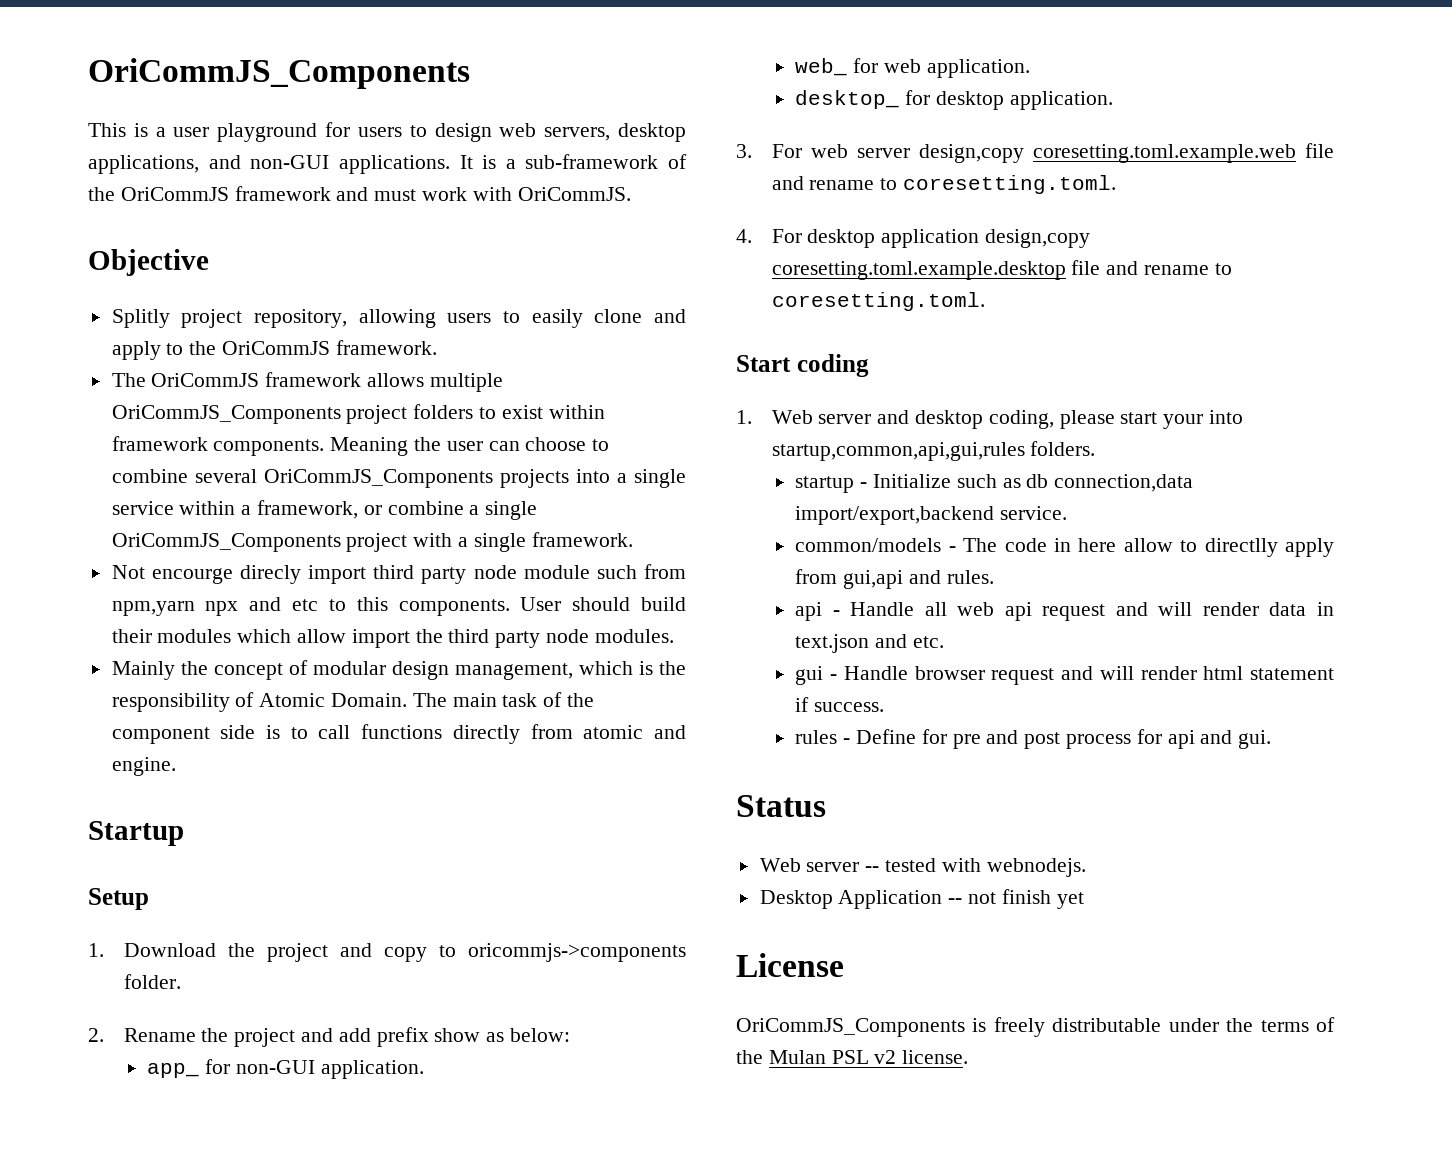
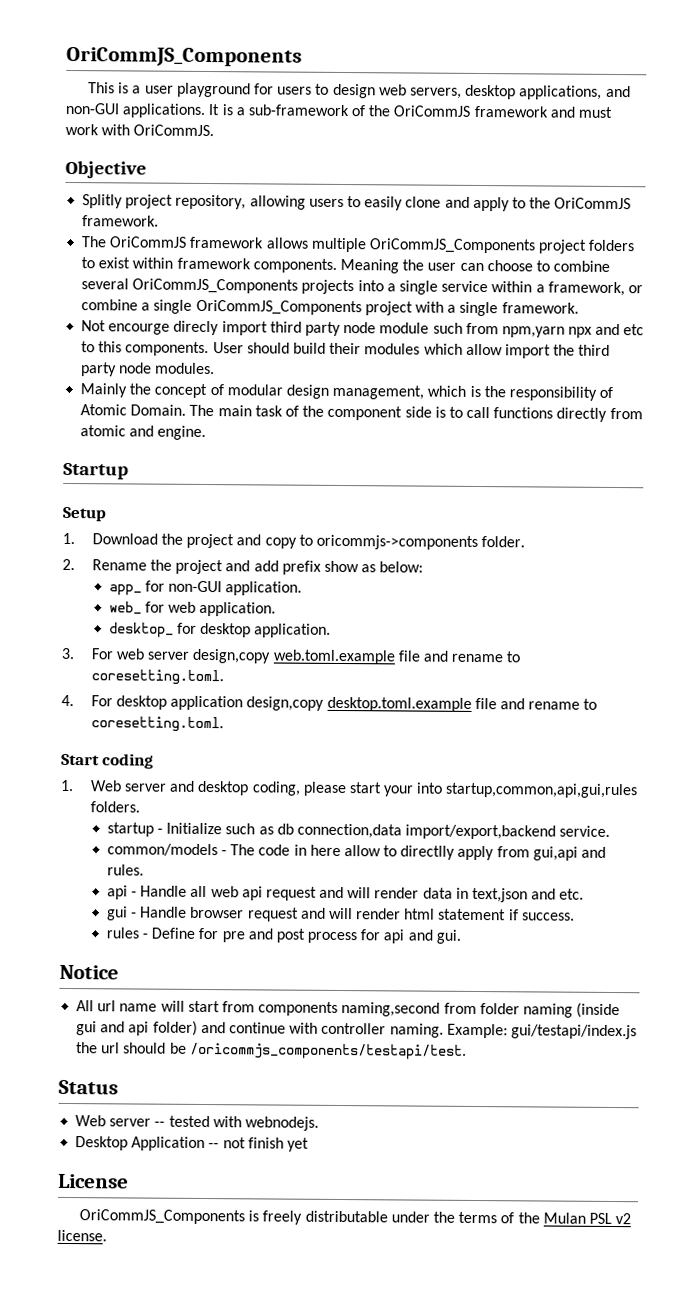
[1032,144,1296,163] coresetting.toml.example.web -> [272,649,396,665] web.toml.example
[771,261,1066,280] coresetting.toml.example.desktop -> [326,696,472,712] desktop.toml.example
[795,634,870,653] text.json -> [472,887,529,903] text,json
(1272, 739) none -> [59,964,119,980] [76,1000,621,1019] [76,1020,637,1040] [76,1042,467,1060] // Notice // All url name will start from components naming,second from folder naming (inside gui and api folder) and continue with controller naming. Example: gui/testapi/index.js the url should be /oricommjs_components/testapi/test.

